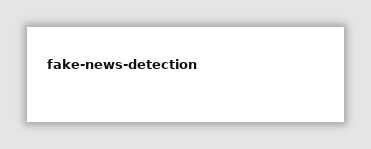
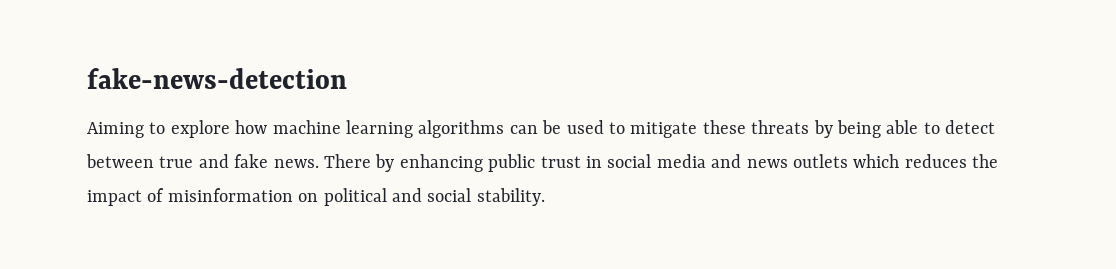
(197, 64) none -> [87,120,996,138] [86,154,999,172] [87,188,545,206] // Aiming to explore how machine learning algorithms can be used to mitigate these threats by being able to detect between true and fake news. There by enhancing public trust in social media and news outlets which reduces the impact of misinformation on political and social stability.

